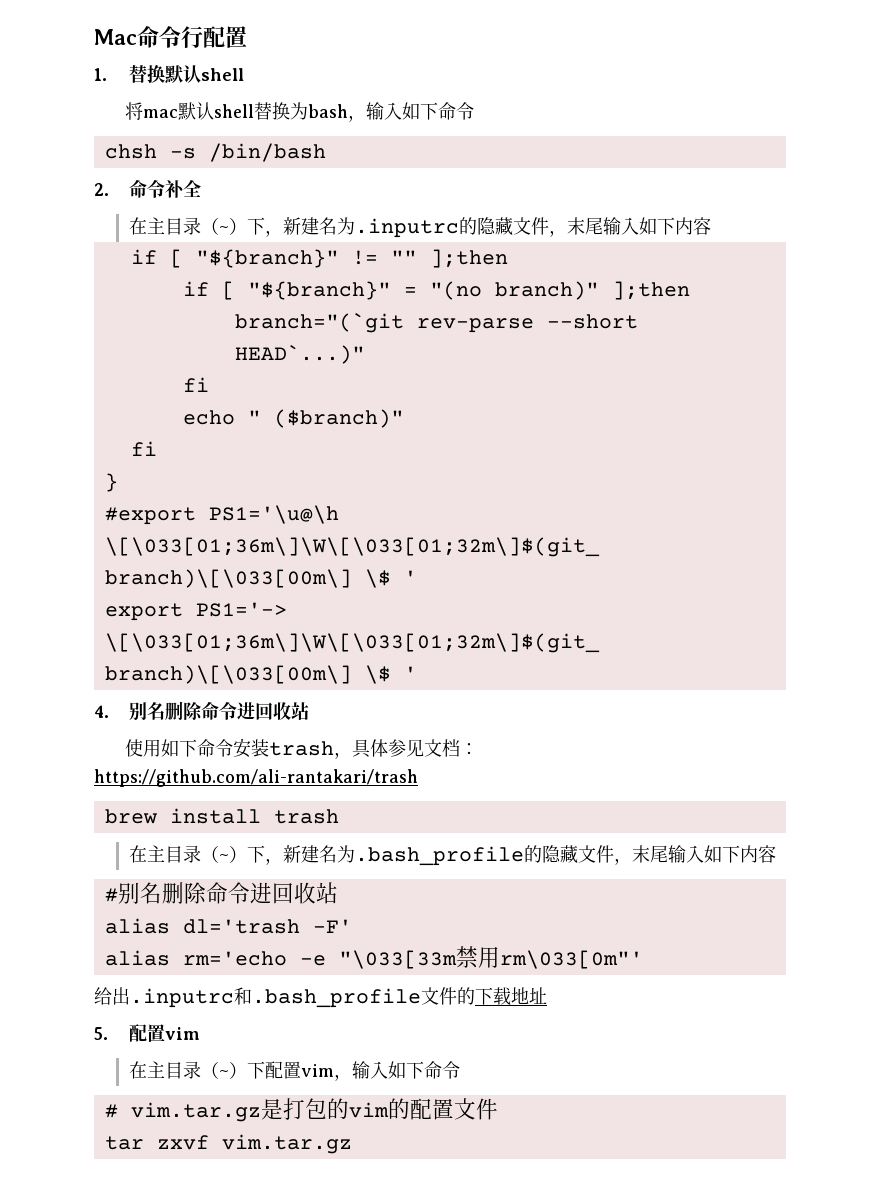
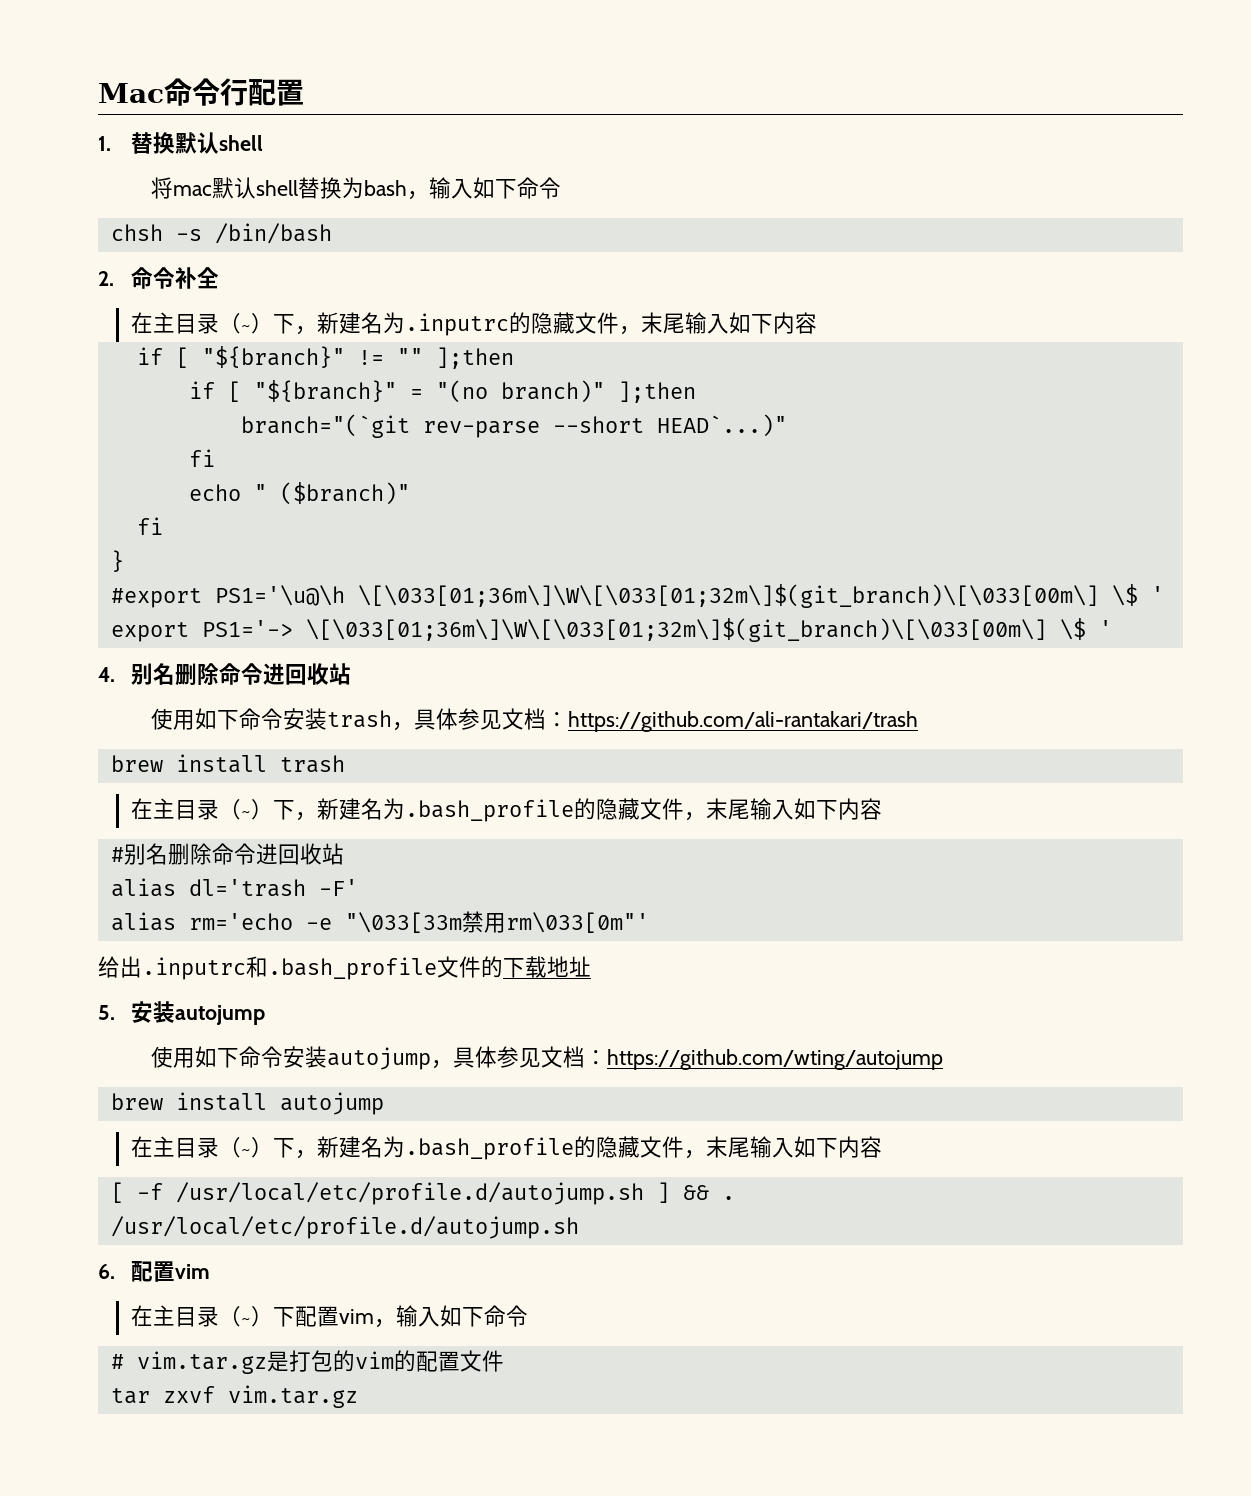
(108, 1033) none -> [131,1001,266,1025] [151,1046,944,1070] [110,1092,384,1115] [131,1136,883,1160] [110,1182,735,1205] [110,1216,579,1239] [98,1264,115,1279] 安装autojump // 使用如下命令安装autojump，具体参见文档：https://github.com/wting/autojump // brew install autojump // 在主目录（~）下，新建名为.bash_profile的隐藏文件，末尾输入如下内容 // [ -f /usr/local/etc/profile.d/autojump.sh ] && . /usr/local/etc/profile.d/autojump.sh // 6.

